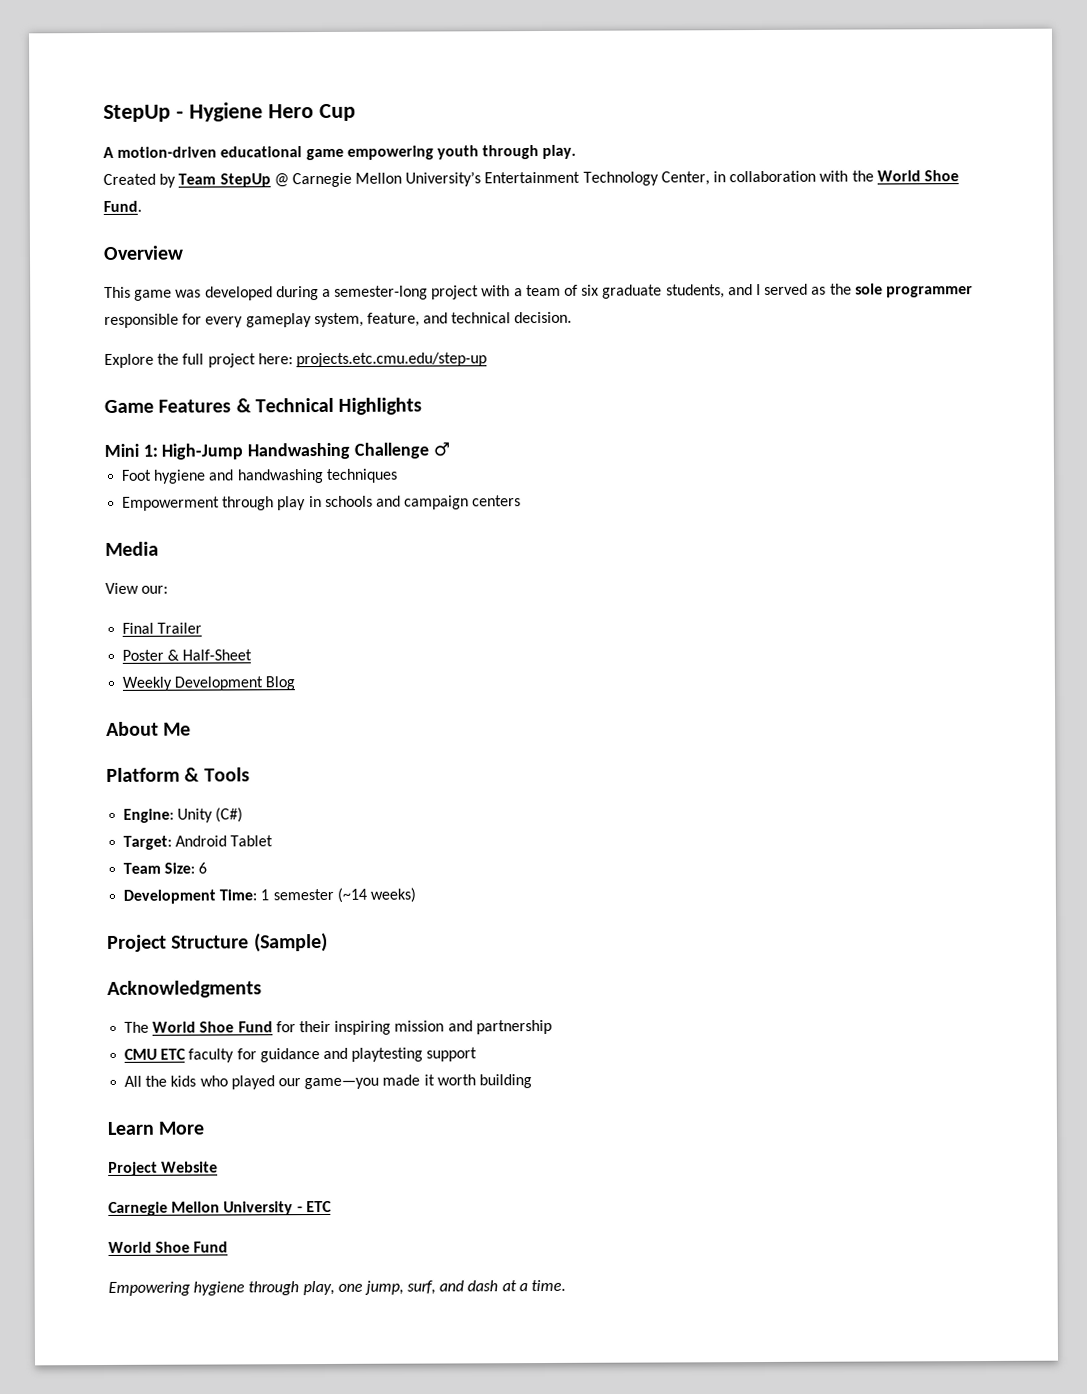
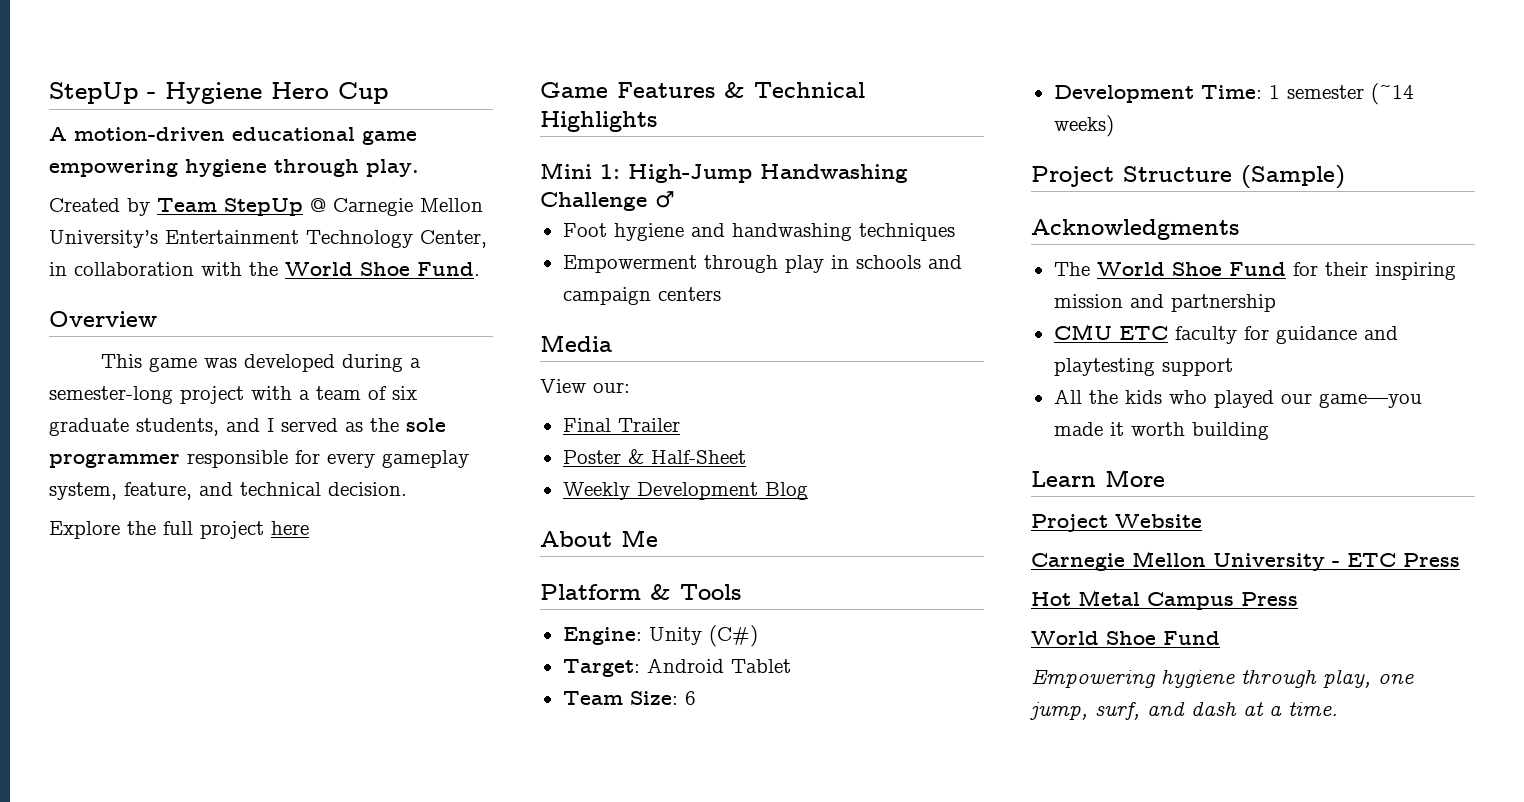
[436,145,479,160] youth -> [185,159,267,177] hygiene
[257,352,487,368] here: projects.etc.cmu.edu/step-up -> [271,521,309,535] here
(332, 1206) none -> [1403,553,1460,567] [1031,590,1298,610] Press // Hot Metal Campus Press

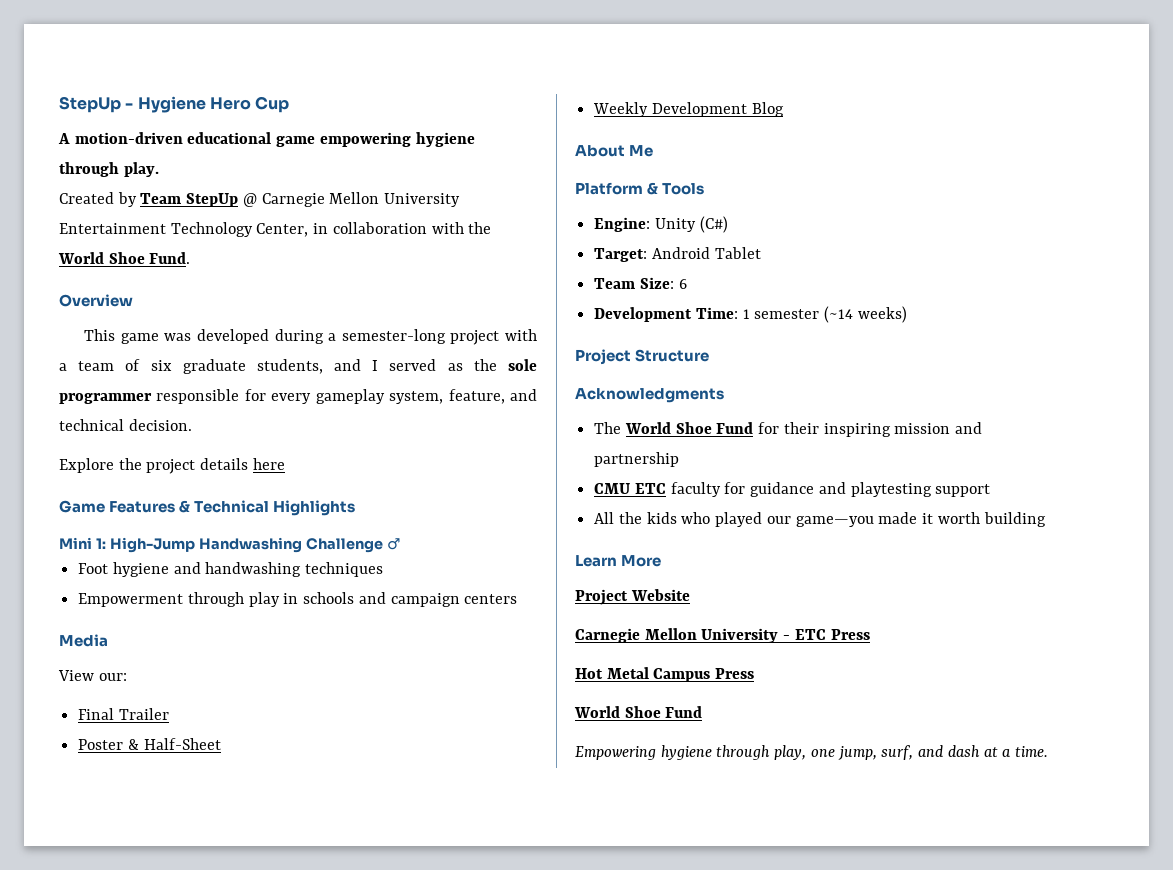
[49,230,158,248] University’s -> [384,193,461,207] University
[163,521,264,539] full project -> [146,458,249,474] project details
[1241,165,1345,189] (Sample) -> (710, 355) none

